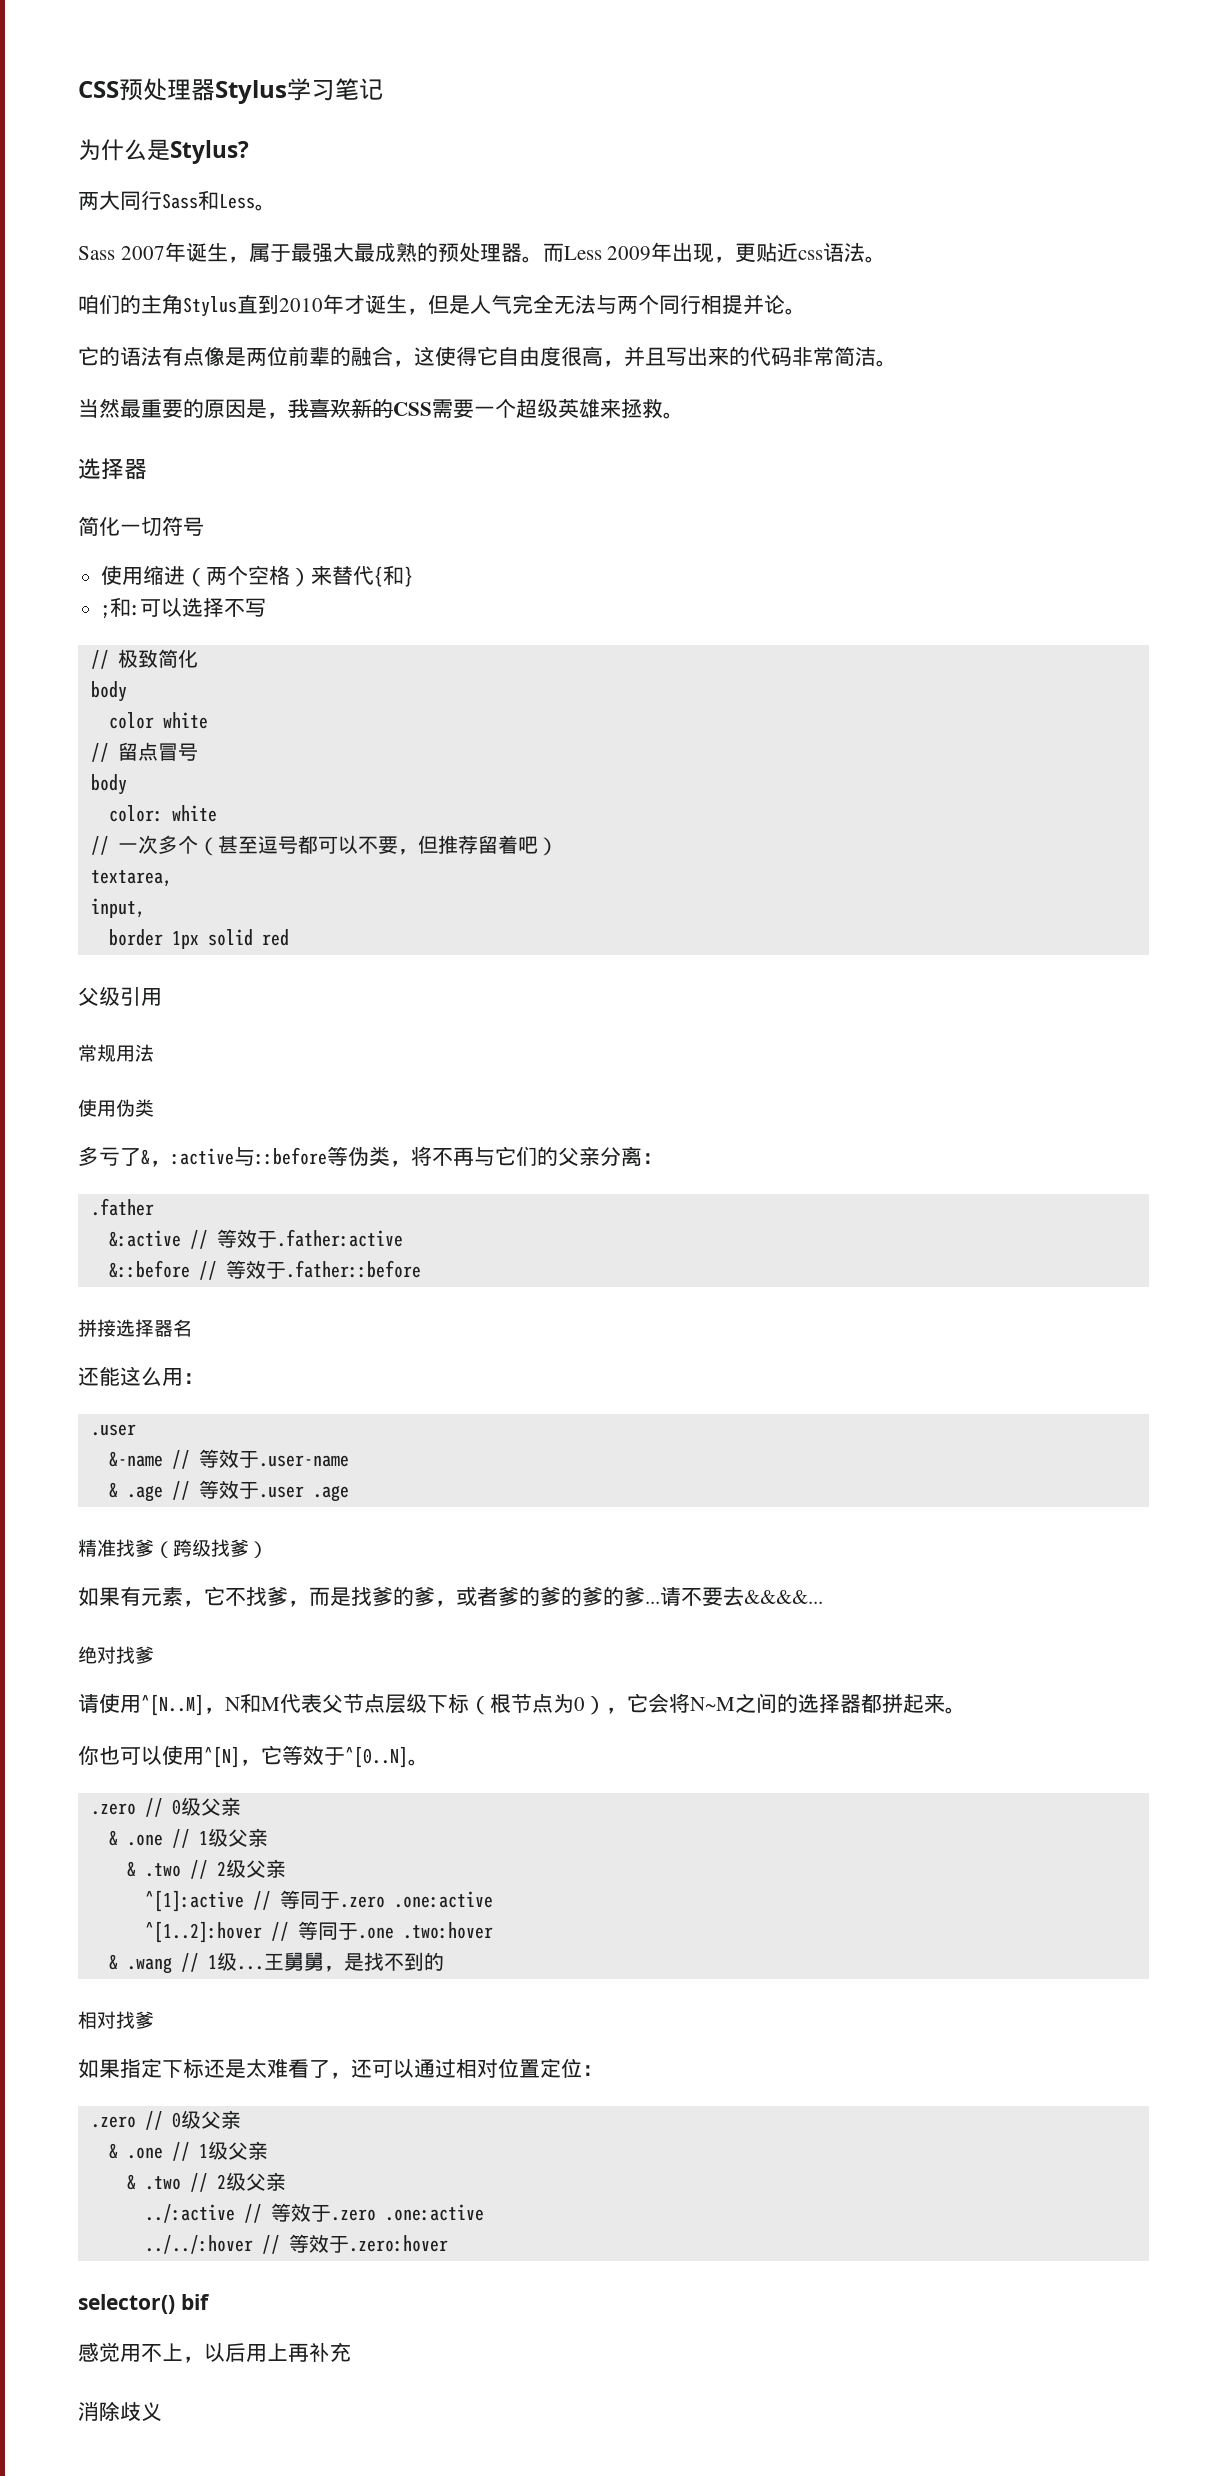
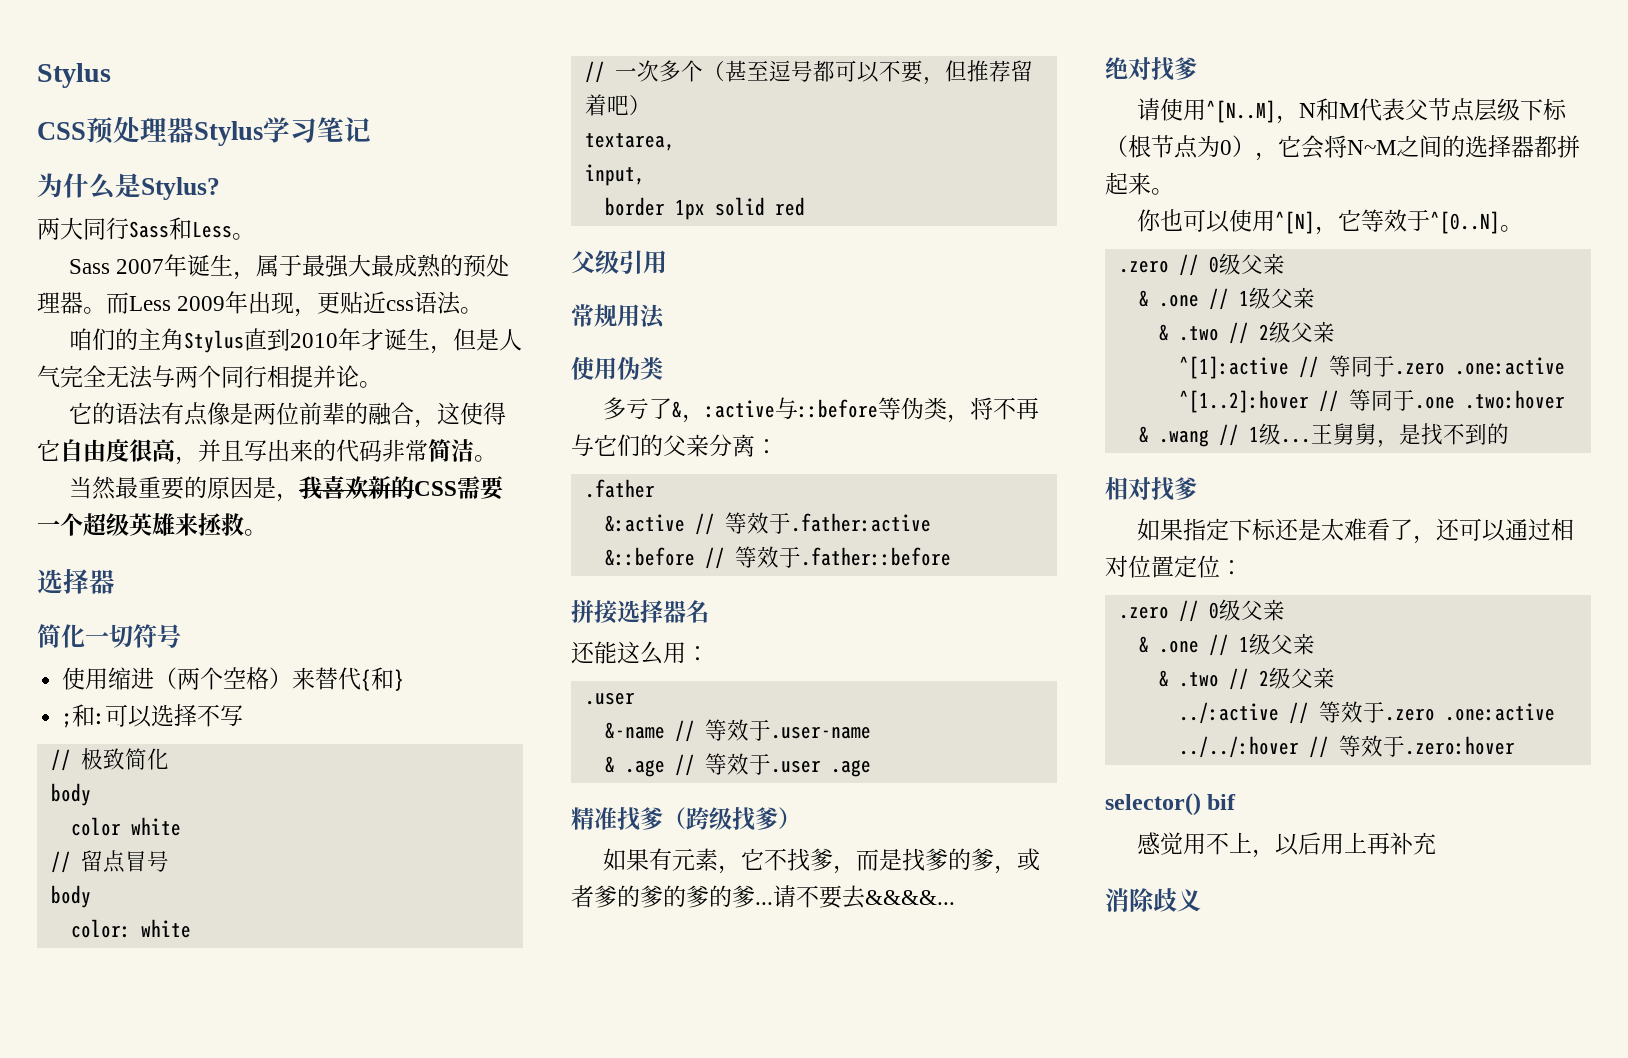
(78, 89) none -> [37,63,111,88] Stylus //

